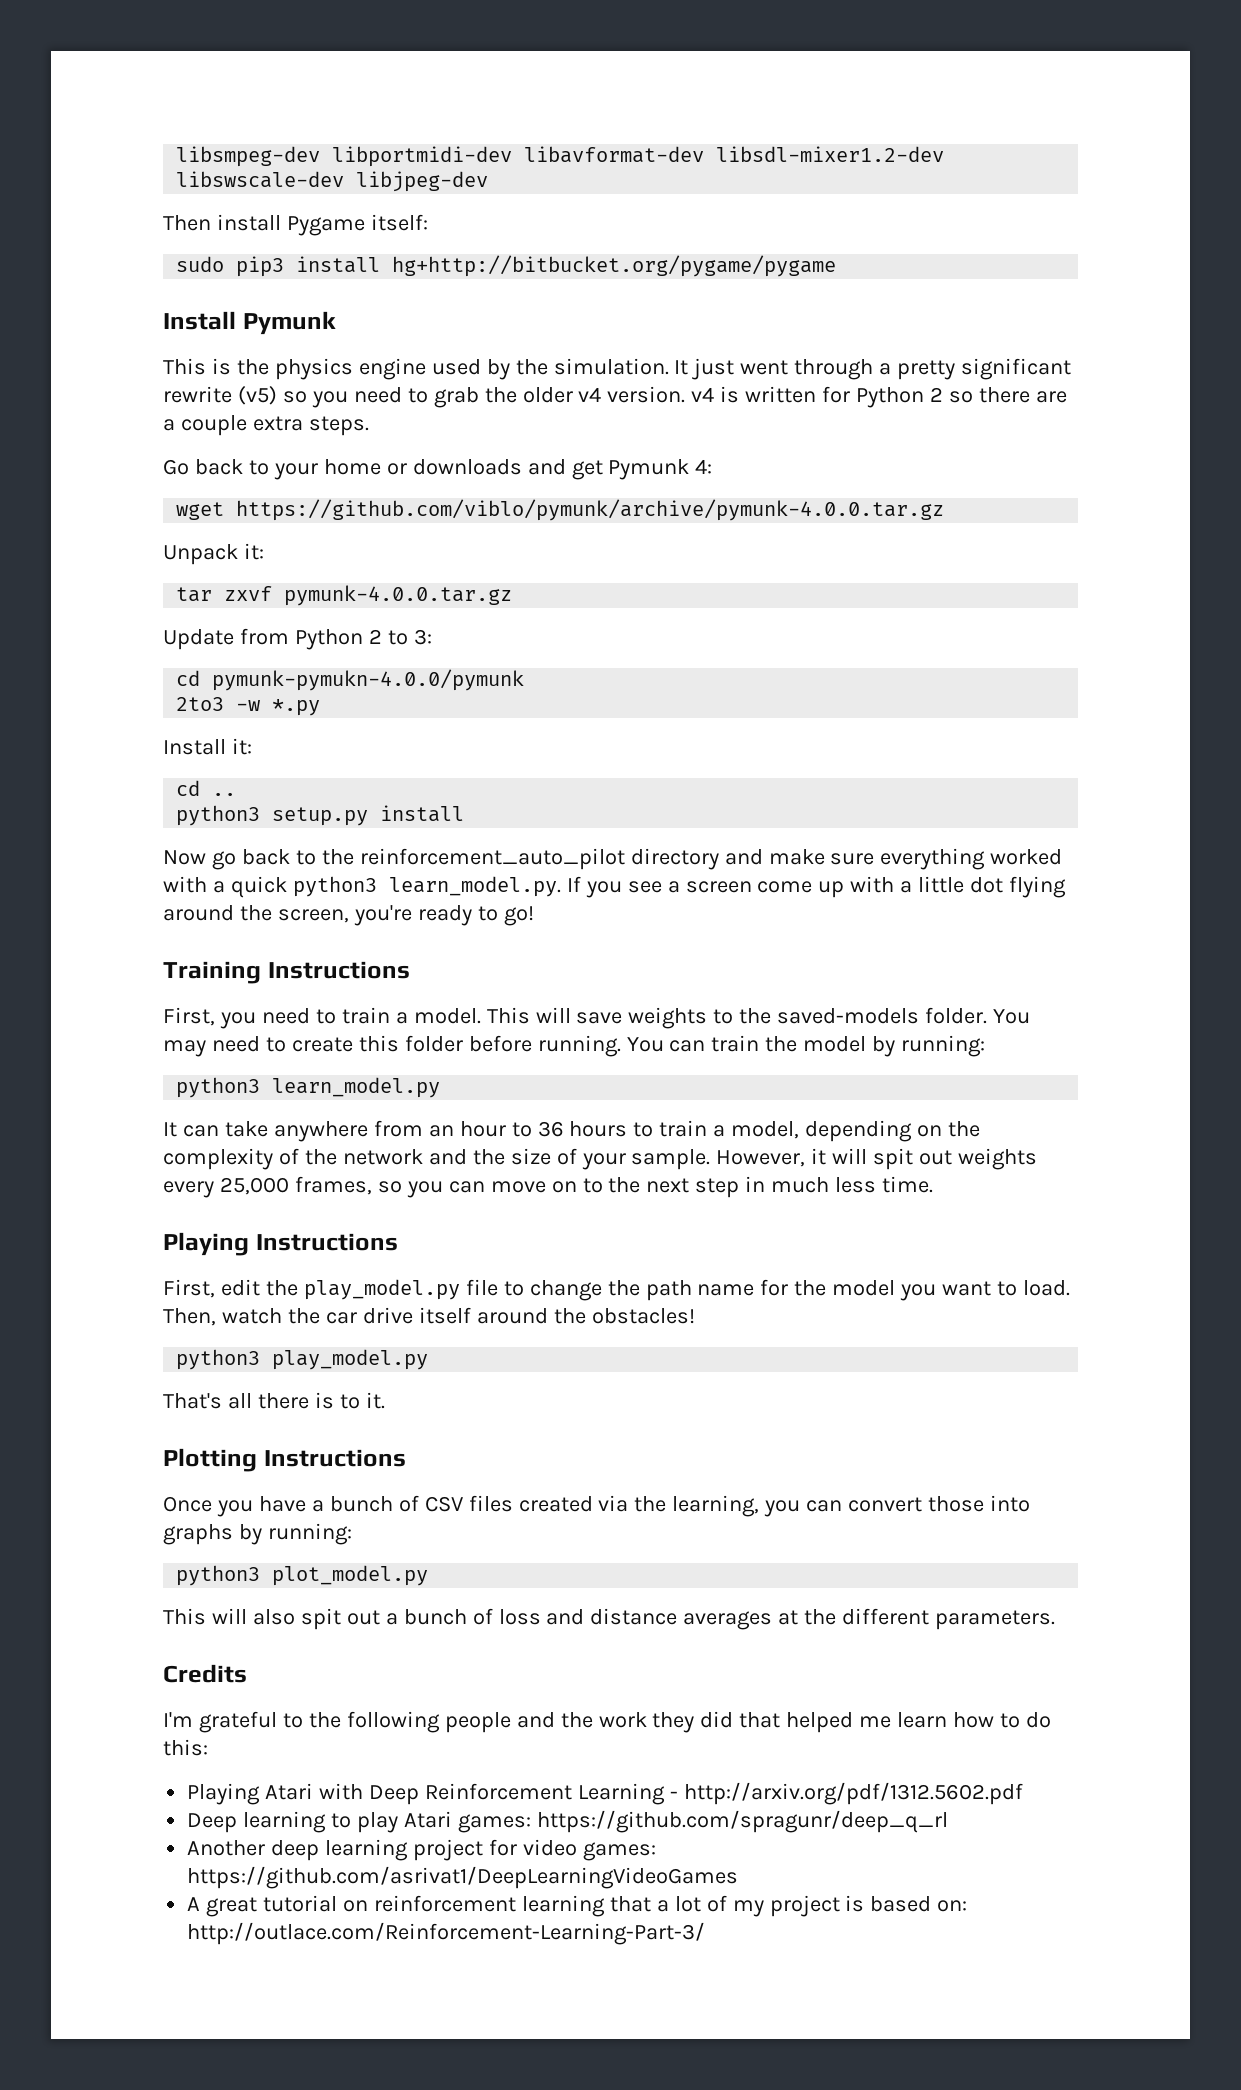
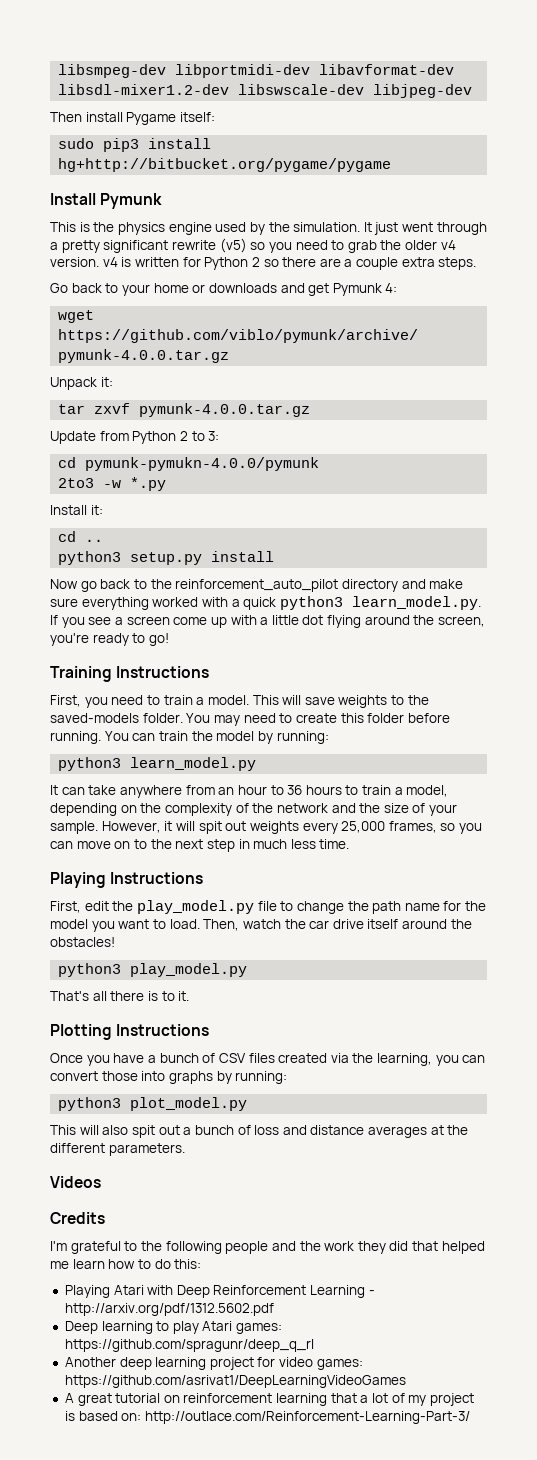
(1056, 1620) none -> [50,1176,101,1188] // Videos

